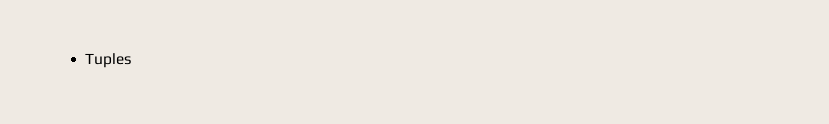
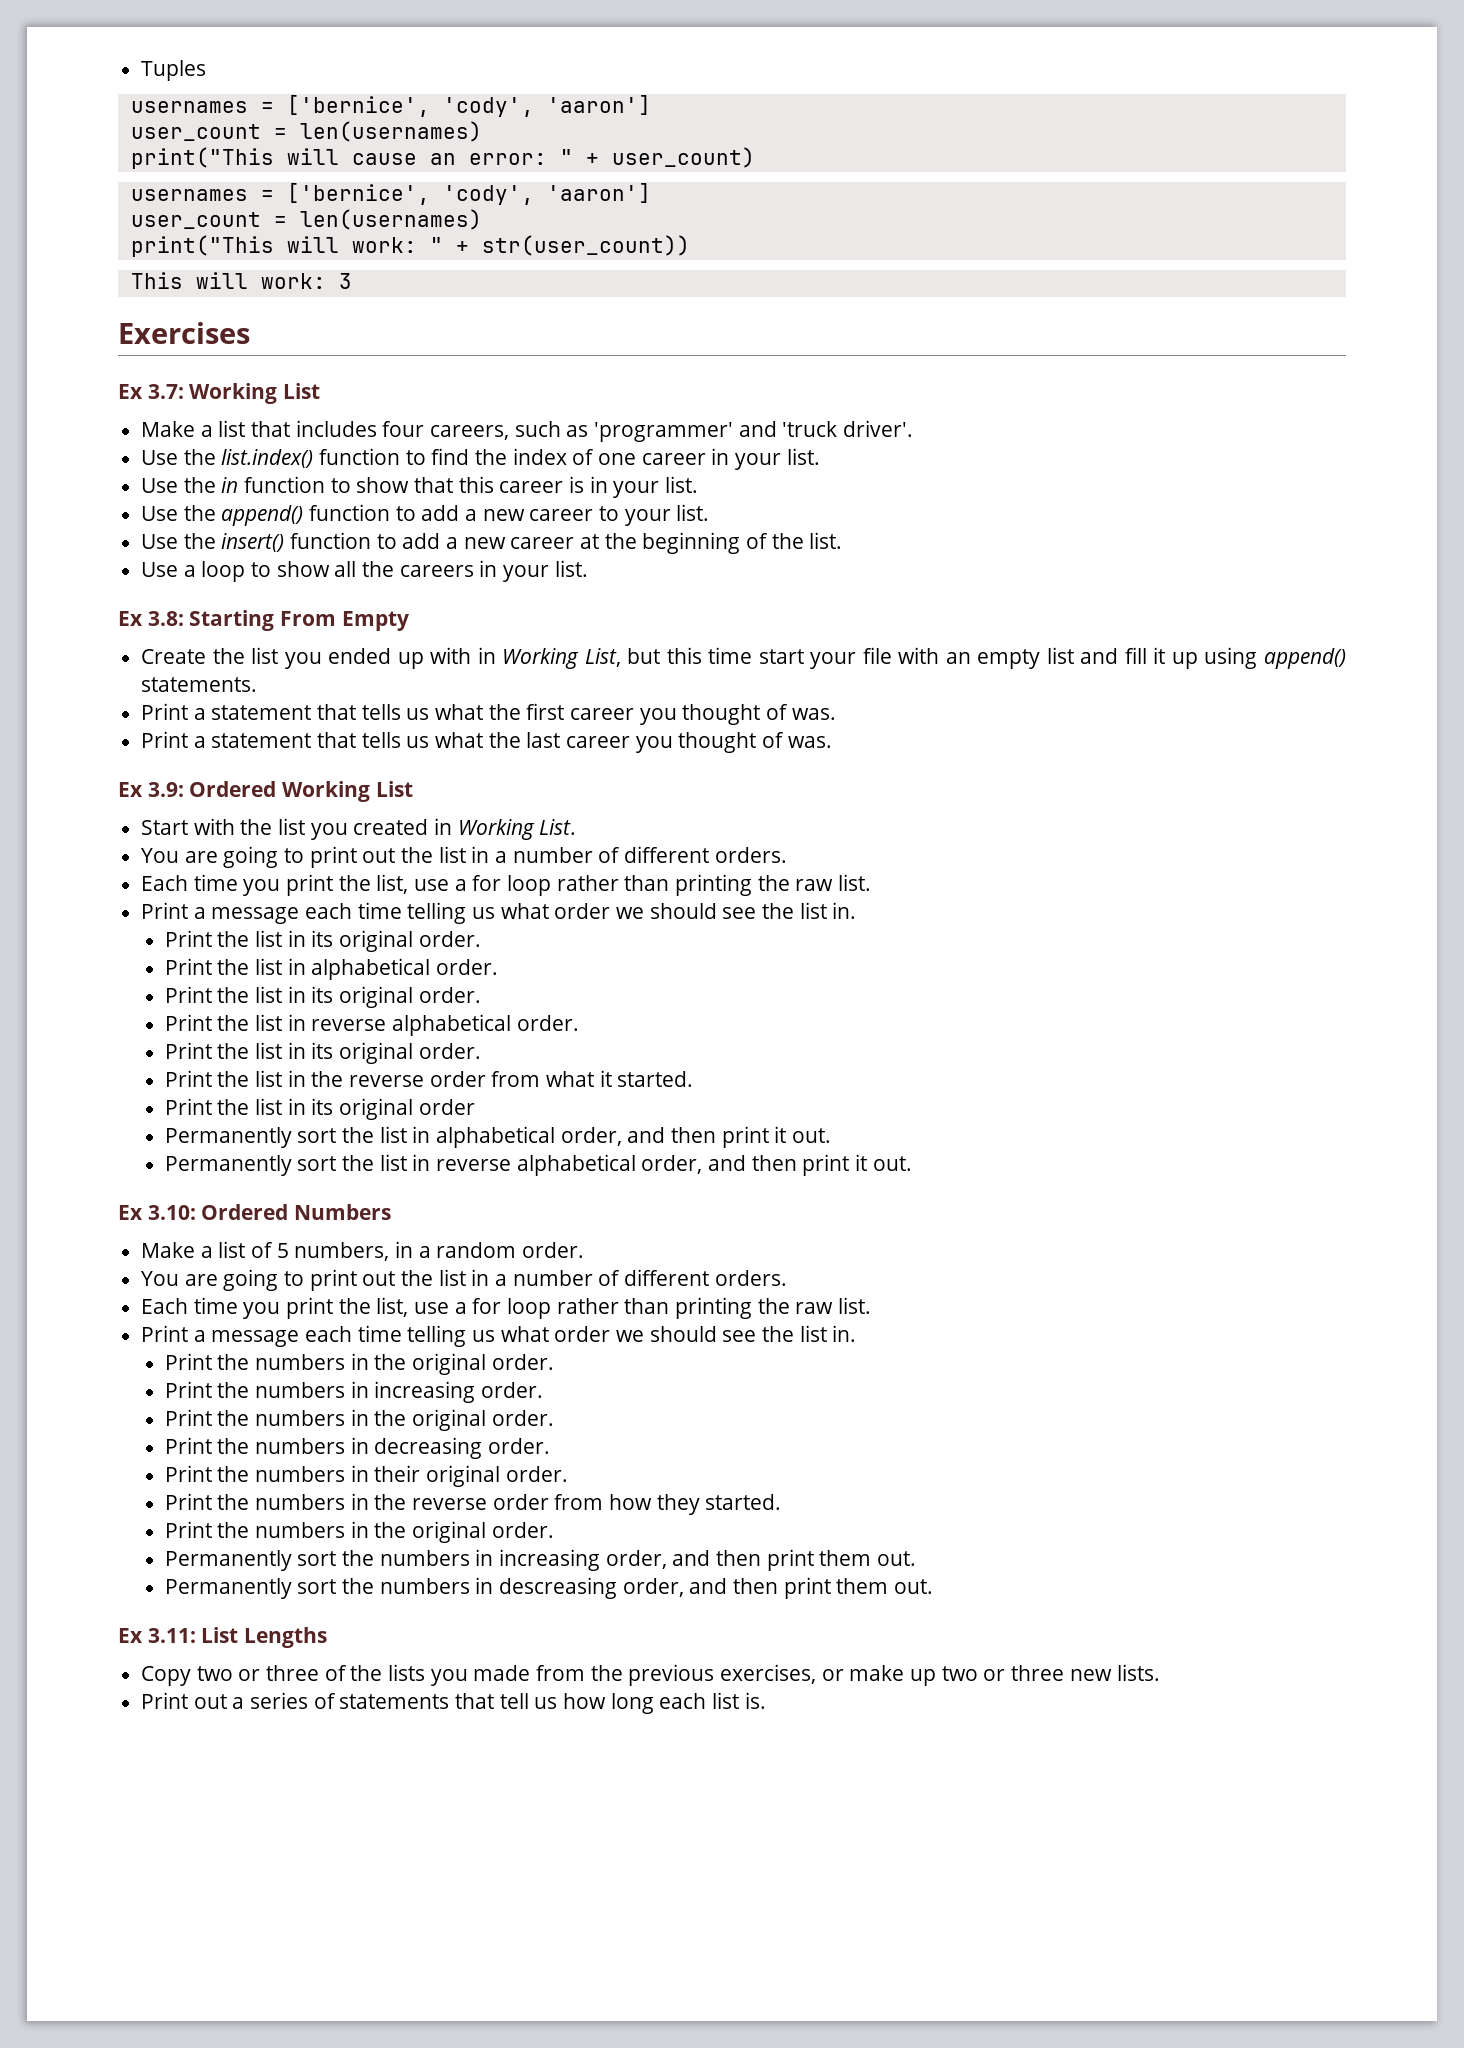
(132, 60) none -> [130,95,651,117] [130,121,482,142] [130,147,755,169] [130,183,651,205] [130,209,482,230] [130,235,690,257] [130,272,352,289] [118,322,250,344] [118,383,321,404] [141,420,914,442] [141,448,820,470] [141,476,699,498] [141,504,710,526] [141,532,843,554] [141,560,588,582] [118,610,409,631] [141,647,1346,669] [141,677,258,692] [141,703,836,725] [141,731,832,753] [118,781,413,802] [141,818,577,840] [141,846,787,868] [141,874,872,896] [141,902,857,924] [164,930,481,952] [164,958,498,980] [164,986,481,1008] [164,1014,579,1036] [164,1042,481,1064] [164,1070,694,1087] [164,1098,475,1120] [164,1126,831,1148] [164,1154,912,1176] [118,1204,392,1220] [141,1241,585,1261] [141,1269,787,1291] [141,1297,872,1319] [141,1325,857,1347] [164,1353,554,1375] [164,1381,543,1403] [164,1409,554,1431] [164,1437,550,1459] [164,1465,568,1487] [164,1493,782,1515] [164,1521,554,1543] [164,1549,916,1571] [164,1577,933,1599] [118,1627,328,1648] [141,1664,1160,1686] [141,1692,766,1714] // usernames = ['bernice', 'cody', 'aaron'] // user_count = len(usernames) // print("This will cause an error: " + user_count) // usernames = ['bernice', 'cody', 'aaron'] // user_count = len(usernames) // print("This will work: " + str(user_count)) // This will work: 3 // Exercises // Ex 3.7: Working List // Make a list that includes four careers, such as 'programmer' and 'truck driver'. // Use the list.index() function to find the index of one career in your list. // Use the in function to show that this career is in your list. // Use the append() function to add a new career to your list. // Use the insert() function to add a new career at the beginning of the list. // Use a loop to show all the careers in your list. // Ex 3.8: Starting From Empty // Create the list you ended up with in Working List, but this time start your file with an empty list and fill it up using append() statements. // Print a statement that tells us what the first career you thought of was. // Print a statement that tells us what the last career you thought of was. // Ex 3.9: Ordered Working List // Start with the list you created in Working List. // You are going to print out the list in a number of different orders. // Each time you print the list, use a for loop rather than printing the raw list. // Print a message each time telling us what order we should see the list in. // Print the list in its original order. // Print the list in alphabetical order. // Print the list in its original order. // Print the list in reverse alphabetical order. // Print the list in its original order. // Print the list in the reverse order from what it started. // Print the list in its original order // Permanently sort the list in alphabetical order, and then print it out. // Permanently sort the list in reverse alphabetical order, and then print it out. // Ex 3.10: Ordered Numbers // Make a list of 5 numbers, in a random order. // You are going to print out the list in a number of different orders. // Each time you print the list, use a for loop rather than printing the raw list. // Print a message each time telling us what order we should see the list in. // Print the numbers in the original order. // Print the numbers in increasing order. // Print the numbers in the original order. // Print the numbers in decreasing order. // Print the numbers in their original order. // Print the numbers in the reverse order from how they started. // Print the numbers in the original order. // Permanently sort the numbers in increasing order, and then print them out. // Permanently sort the numbers in descreasing order, and then print them out. // Ex 3.11: List Lengths // Copy two or three of the lists you made from the previous exercises, or make up two or three new lists. // Print out a series of statements that tell us how long each list is.

